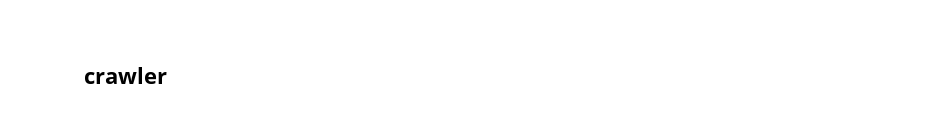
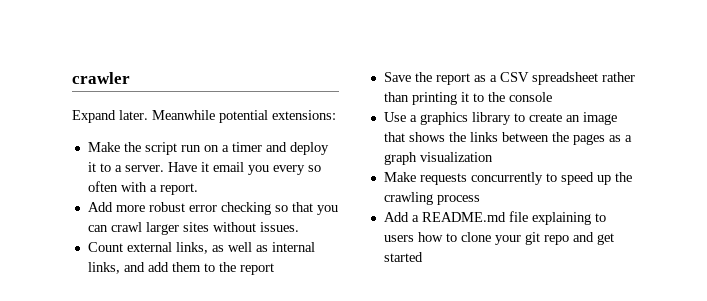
(167, 75) none -> [72,110,336,123] [87,142,329,155] [87,162,321,175] [87,181,198,195] [87,202,338,215] [87,222,299,235] [87,242,315,254] [87,262,274,275] [383,72,635,85] [383,92,552,105] [383,112,617,125] [383,132,632,145] [383,152,493,165] [383,172,632,185] [383,192,480,205] [383,211,606,225] [383,232,614,245] [383,252,423,262] // Expand later. Meanwhile potential extensions: // Make the script run on a timer and deploy it to a server. Have it email you every so often with a report. // Add more robust error checking so that you can crawl larger sites without issues. // Count external links, as well as internal links, and add them to the report // Save the report as a CSV spreadsheet rather than printing it to the console // Use a graphics library to create an image that shows the links between the pages as a graph visualization // Make requests concurrently to speed up the crawling process // Add a README.md file explaining to users how to clone your git repo and get started

